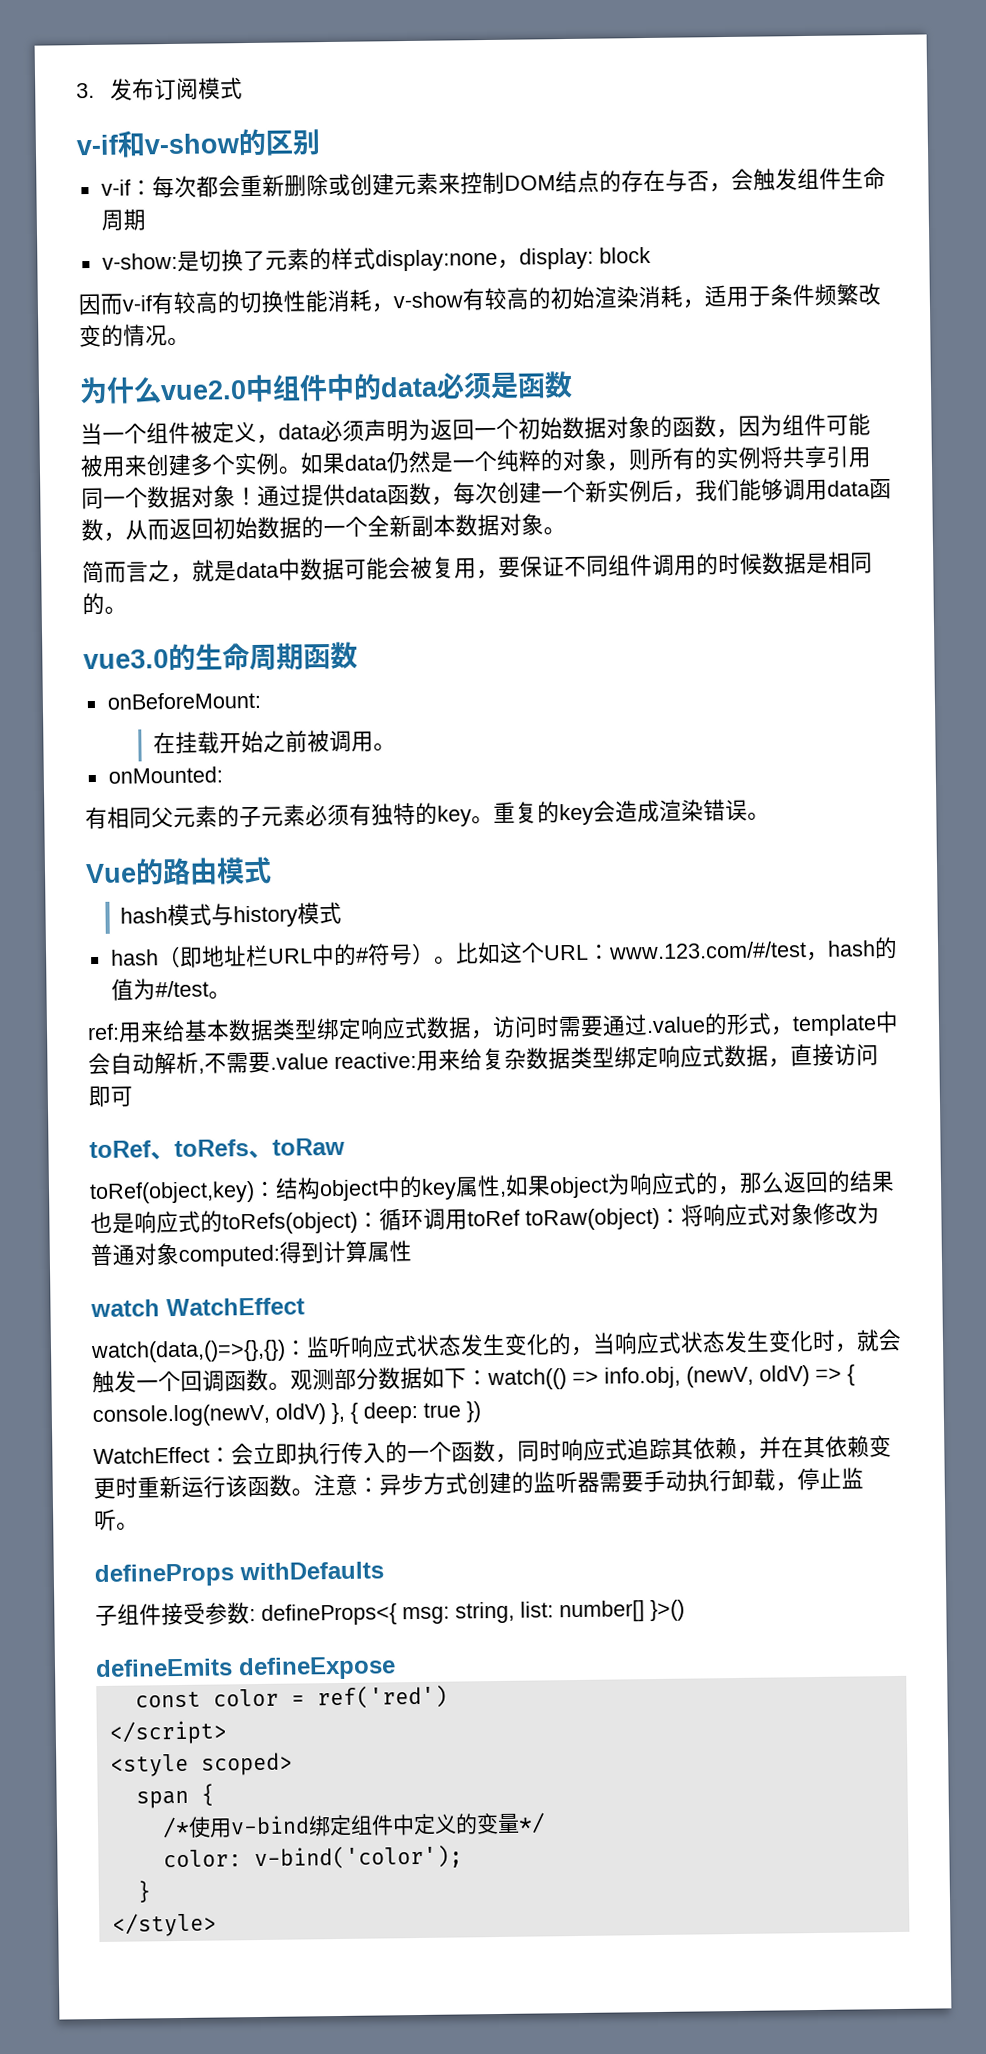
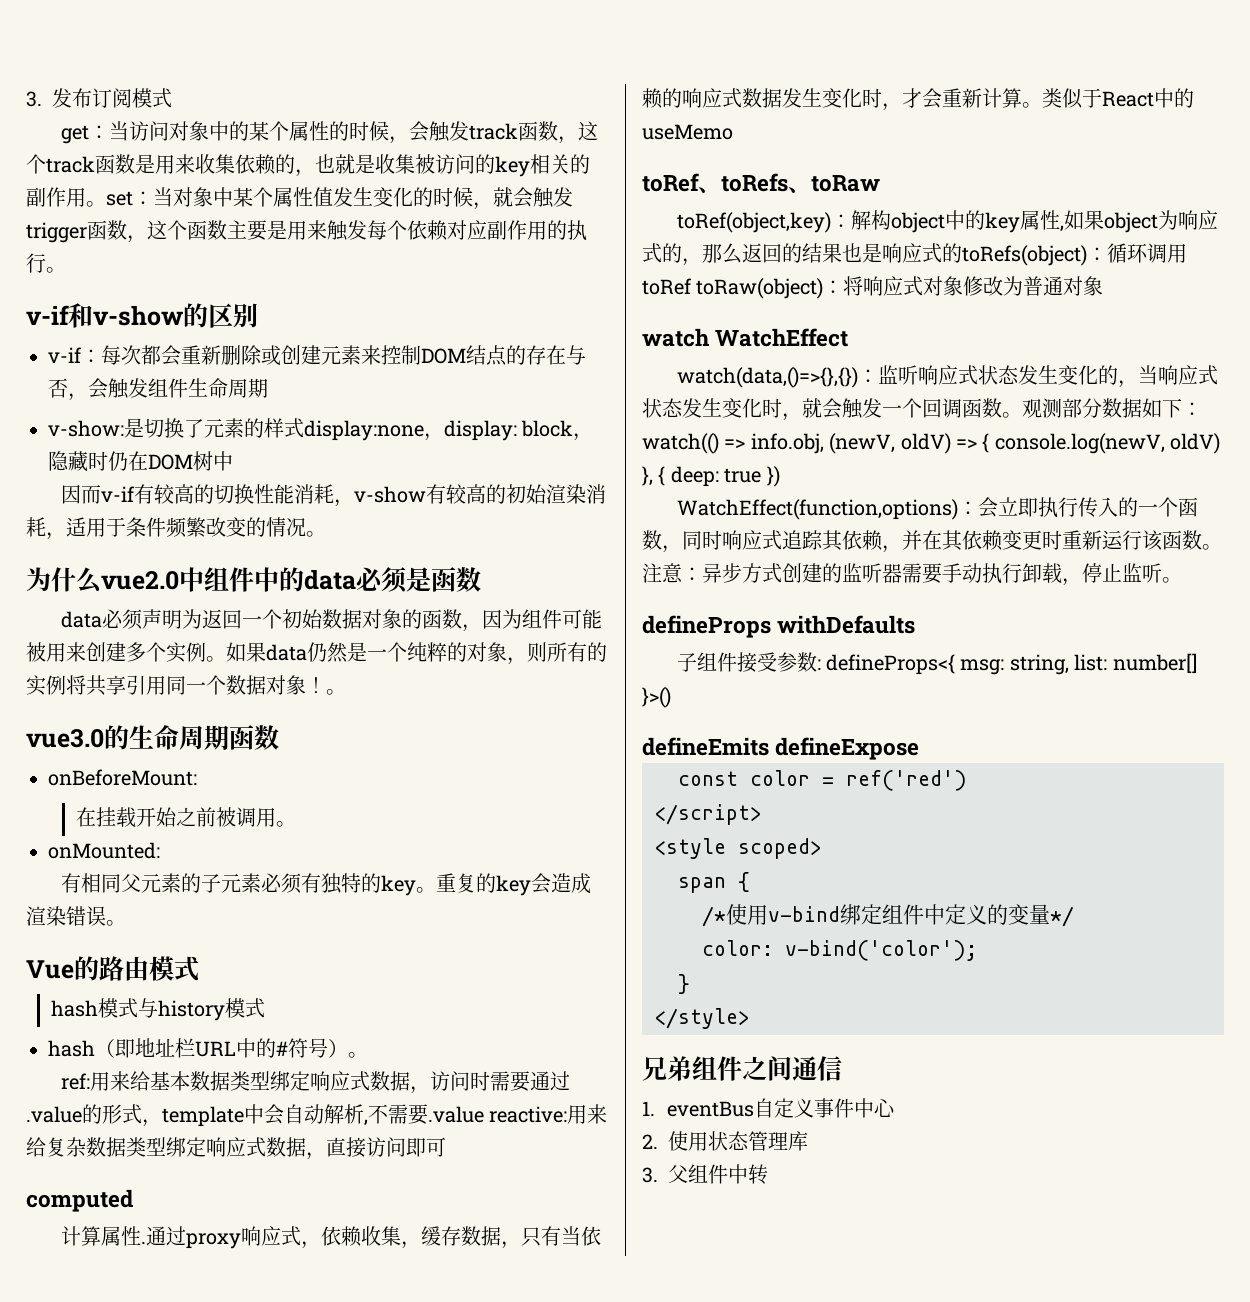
(244, 88) none -> [60,121,598,144] [26,154,590,177] [26,187,573,210] [26,220,587,243] [26,253,66,273] // get：当访问对象中的某个属性的时候，会触发track函数，这个track函数是用来收集依赖的，也就是收集被访问的key相关的副作用。set：当对象中某个属性值发生变化的时候，就会触发trigger函数，这个函数主要是用来触发每个依赖对应副作用的执行。
(651, 255) none -> [573,433,594,441] [48,451,233,472] ，隐藏时仍在DOM树中
[80,421,279,446] 当一个组件被定义， -> (481, 579) none
[257,478,892,507] [81,513,566,542] [82,551,873,584] [82,592,105,616] 通过提供data函数，每次创建一个新实例后，我们能够调用data函数，从而返回初始数据的一个全新副本数据对象。 // 简而言之，就是data中数据可能会被复用，要保证不同组件调用的时候数据是相同的 -> (326, 685) none
[454,936,898,965] [110,978,231,1001] 比如这个URL：www.123.com/#/test，hash的值为#/test。 -> (368, 1055) none
(133, 1096) none -> [26,1189,133,1212] [60,1226,601,1249] [642,88,1194,111] [642,124,733,140] // computed // 计算属性.通过proxy响应式，依赖收集，缓存数据，只有当依赖的响应式数据发生变化时，才会重新计算。类似于React中的useMemo
[275,1177,299,1200] 结 -> [850,210,871,230] 解
[178,1240,412,1267] computed:得到计算属性 -> (1104, 286) none
[93,1446,210,1465] WatchEffect -> [676,499,958,520] WatchEffect(function,options)
(217, 1924) none -> [642,1056,842,1081] [642,1098,897,1118] [642,1131,808,1151] [642,1164,768,1185] // 兄弟组件之间通信 // 1. eventBus自定义事件中心 // 2.使用状态管理库 // 3.父组件中转

